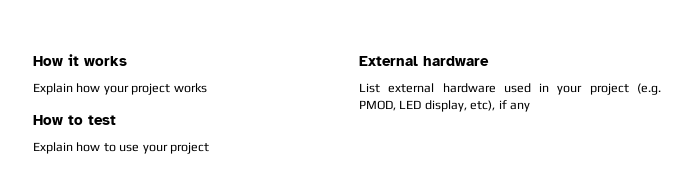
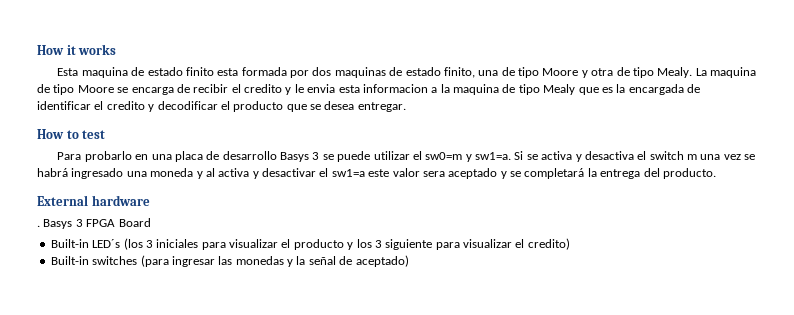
[33,83,207,95] [33,115,116,125] [33,142,209,154] [359,56,489,66] [359,83,661,95] [359,100,530,112] Explain how your project works // How to test // Explain how to use your project // External hardware // List external hardware used in your project (e.g. PMOD, LED display, etc), if any -> [57,67,757,78] [37,84,700,95] [37,101,406,112] [37,129,106,139] [57,151,756,162] [37,168,716,179] [37,195,150,206] [37,218,151,229] [50,238,570,250] [50,255,409,267] Esta maquina de estado finito esta formada por dos maquinas de estado finito, una de tipo Moore y otra de tipo Mealy. La maquina de tipo Moore se encarga de recibir el credito y le envia esta informacion a la maquina de tipo Mealy que es la encargada de identificar el credito y decodificar el producto que se desea entregar. // How to test // Para probarlo en una placa de desarrollo Basys 3 se puede utilizar el sw0=m y sw1=a. Si se activa y desactiva el switch m una vez se habrá ingresado una moneda y al activa y desactivar el sw1=a este valor sera aceptado y se completará la entrega del producto. // External hardware // . Basys 3 FPGA Board // Built-in LED´s (los 3 iniciales para visualizar el producto y los 3 siguiente para visualizar el credito) // Built-in switches (para ingresar las monedas y la señal de aceptado)

